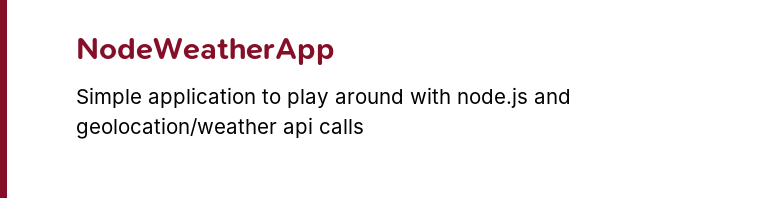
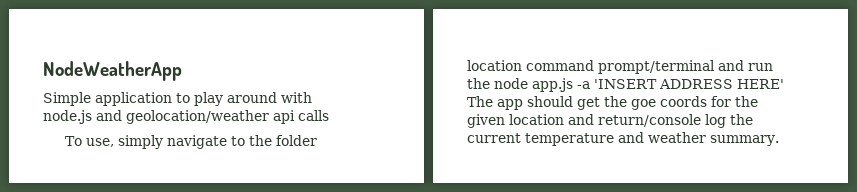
(364, 126) none -> [64,135,317,149] [467,60,773,74] [467,78,784,92] [467,96,758,110] [467,114,753,128] [467,132,779,146] // To use, simply navigate to the folder location command prompt/terminal and run the node app.js -a 'INSERT ADDRESS HERE' The app should get the goe coords for the given location and return/console log the current temperature and weather summary.

